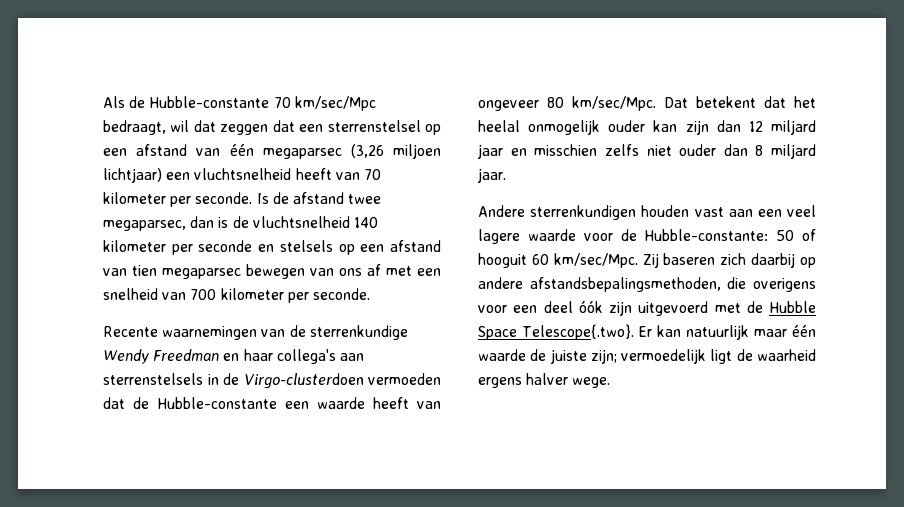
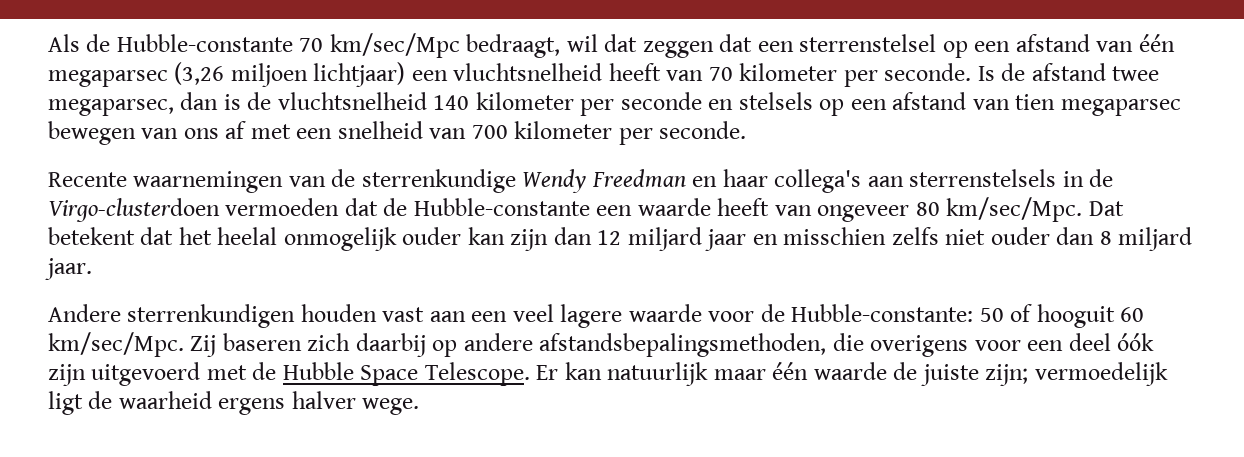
[522,324,634,340] Telescope{.two}. -> [424,362,530,386] Telescope.

